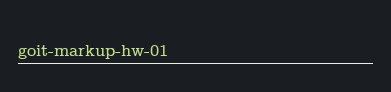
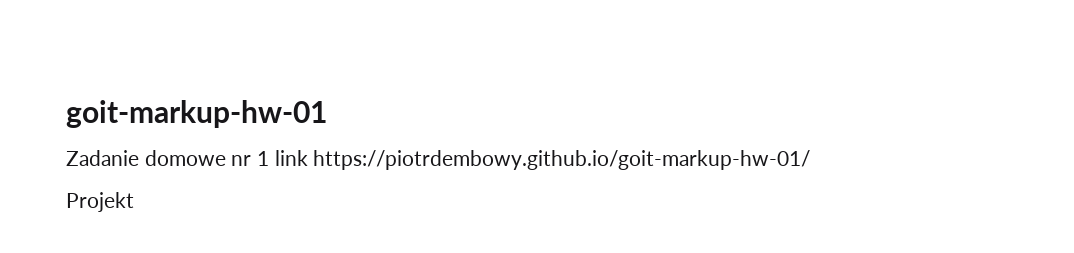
(168, 52) none -> [66,150,811,170] [66,192,134,212] // Zadanie domowe nr 1 link https://piotrdembowy.github.io/goit-markup-hw-01/ // Projekt

